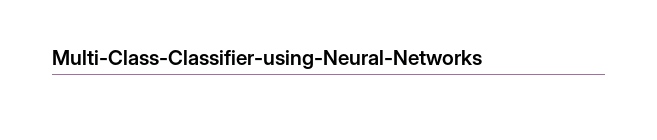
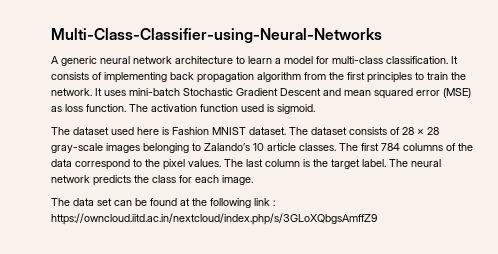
(482, 59) none -> [51,56,458,66] [51,72,466,83] [51,88,471,99] [51,104,315,114] [51,127,439,135] [51,143,473,153] [51,159,441,170] [51,175,253,186] [51,198,275,208] [51,213,377,225] // A generic neural network architecture to learn a model for multi-class classification. It consists of implementing back propagation algorithm from the first principles to train the network. It uses mini-batch Stochastic Gradient Descent and mean squared error (MSE) as loss function. The activation function used is sigmoid. // The dataset used here is Fashion MNIST dataset. The dataset consists of 28 × 28 gray-scale images belonging to Zalando’s 10 article classes. The first 784 columns of the data correspond to the pixel values. The last column is the target label. The neural network predicts the class for each image. // The data set can be found at the following link : https://owncloud.iitd.ac.in/nextcloud/index.php/s/3GLoXQbgsAmffZ9

